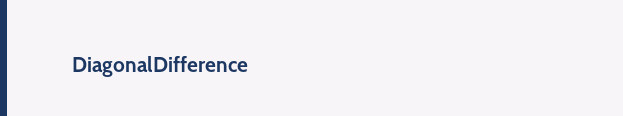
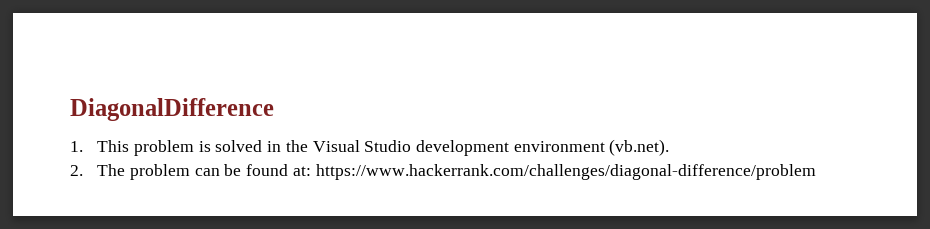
(248, 66) none -> [70,139,670,156] [70,164,816,180] // 1. This problem is solved in the Visual Studio development environment (vb.net). // 2. The problem can be found at: https://www.hackerrank.com/challenges/diagonal-difference/problem

